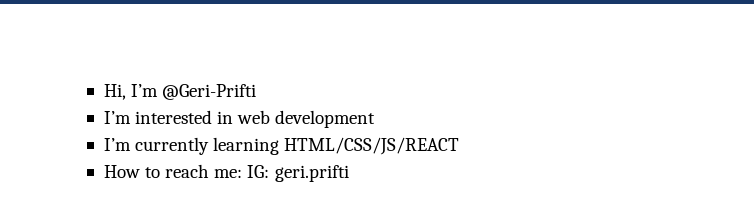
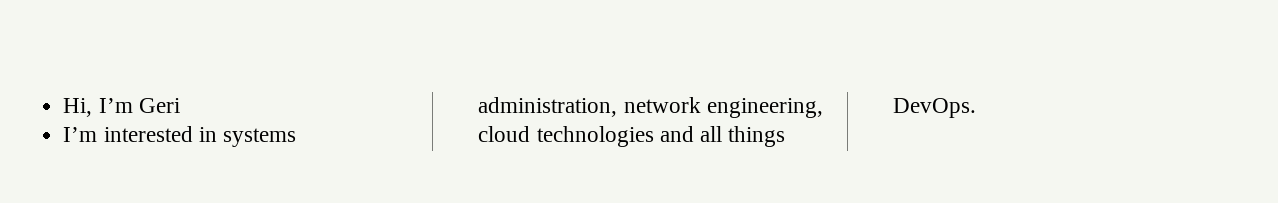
[162,84,257,100] @Geri-Prifti -> [138,98,180,113] Geri
[237,110,376,128] [103,137,460,155] [103,164,349,182] web development // I’m currently learning HTML/CSS/JS/REACT // How to reach me: IG: geri.prifti -> [222,128,296,147] [478,97,823,118] [478,126,786,147] [893,98,977,118] systems administration, network engineering, cloud technologies and all things DevOps.

